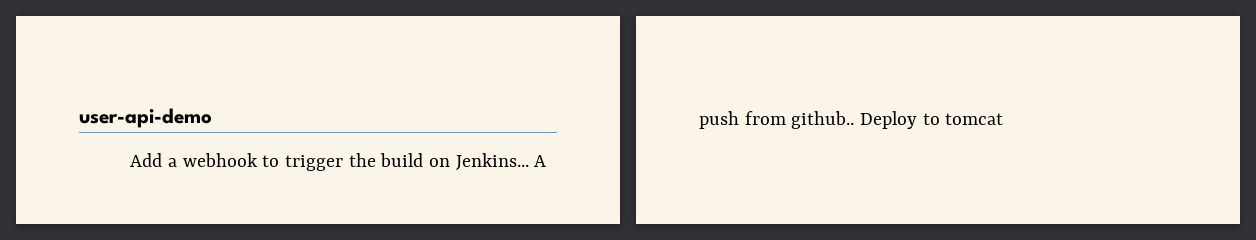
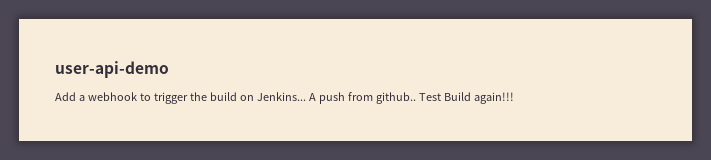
[860,111,1004,129] Deploy to tomcat -> [418,92,514,104] Test Build again!!!

